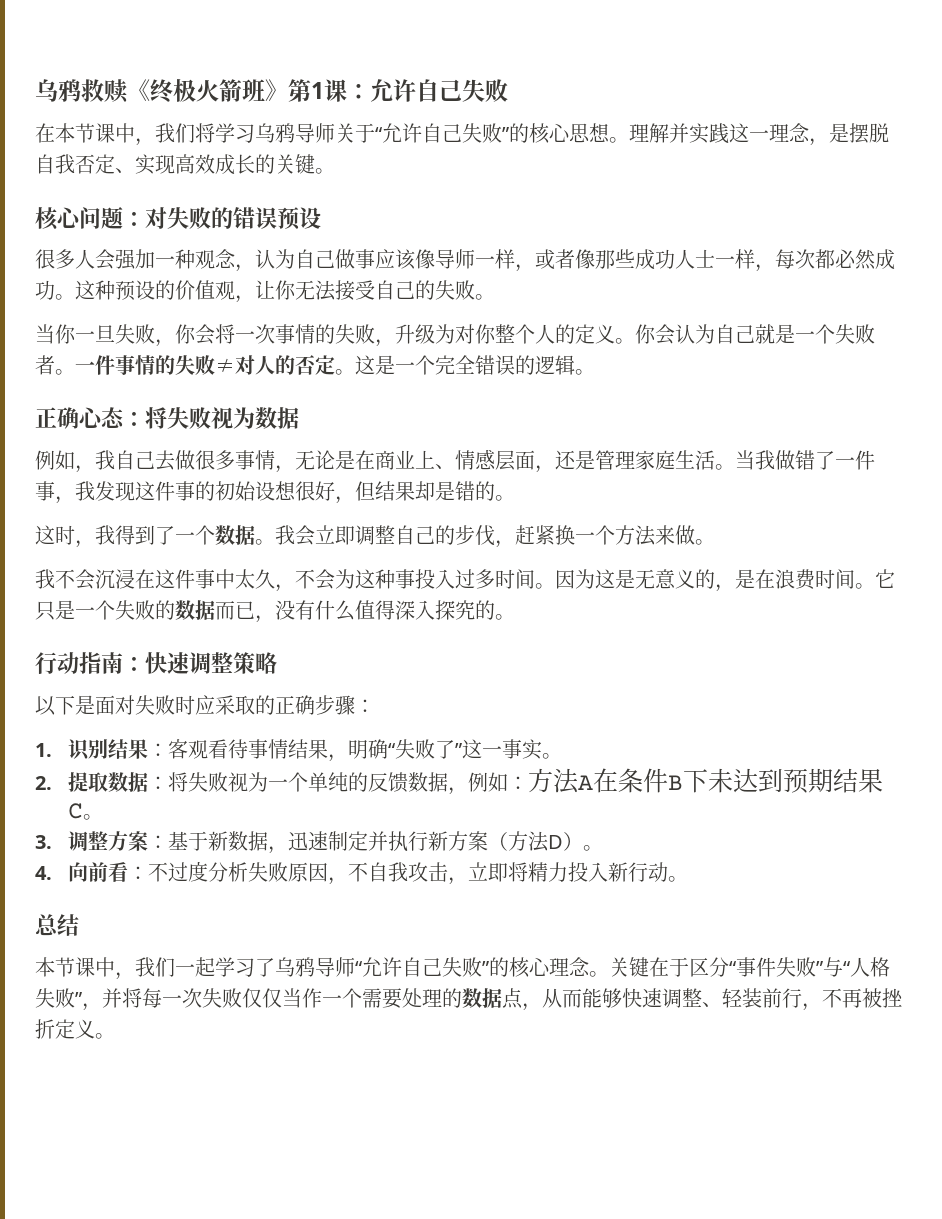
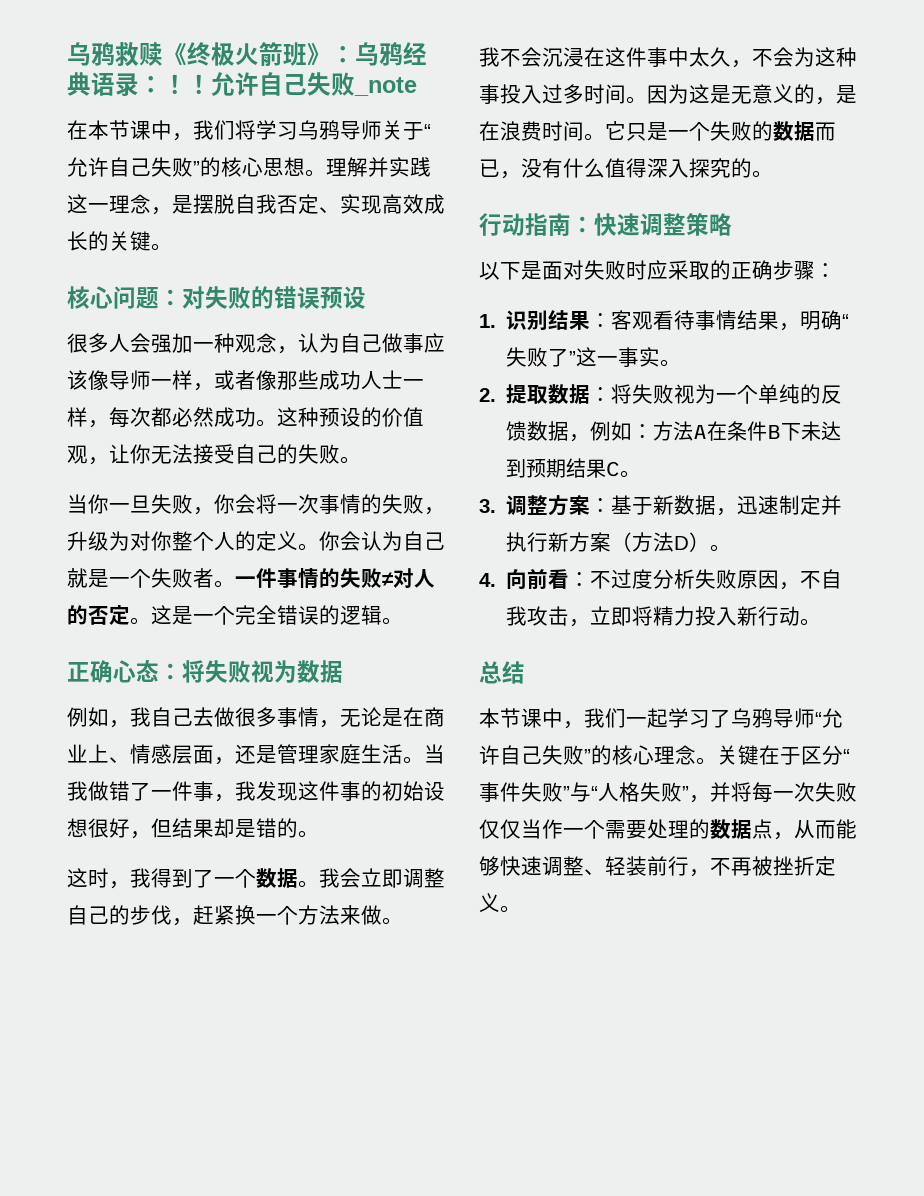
[288,79,508,102] 第1课：允许自己失败 -> [331,42,427,66] [67,72,417,97] ：乌鸦经典语录：！！允许自己失败_note

